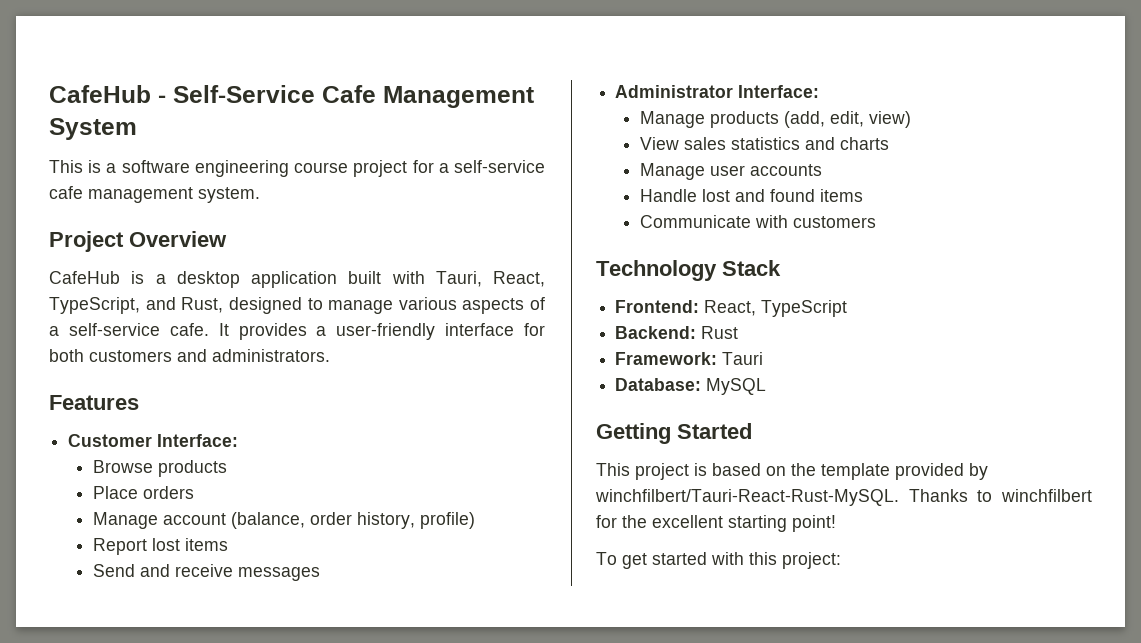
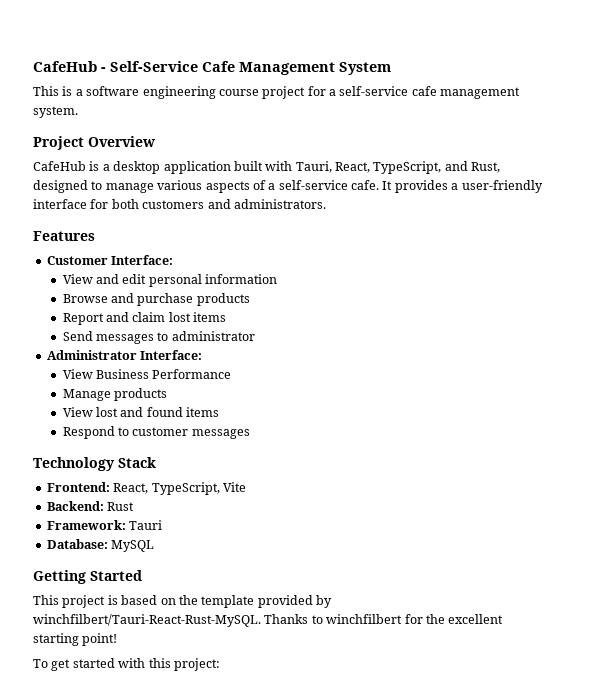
(239, 440) none -> [62,274,278,287] // View and edit personal information
[158,460,228,477] [93,486,195,499] [93,512,476,529] products // Place orders // Manage account (balance, order history, profile) -> [111,293,250,306] and purchase products
(148, 546) none -> [106,312,166,322] and claim
[140,564,321,581] and receive messages -> [96,331,255,344] messages to administrator
(820, 91) none -> [62,369,232,379] // View Business Performance
[784,111,912,128] [640,137,890,150] [640,163,823,180] [640,189,698,202] (add, edit, view) // View sales statistics and charts // Manage user accounts // Handle -> [62,407,93,417] // View
[640,215,877,228] Communicate with customers -> [62,426,250,439] Respond to customer messages
[761,300,848,317] TypeScript -> [151,482,246,495] TypeScript, Vite

